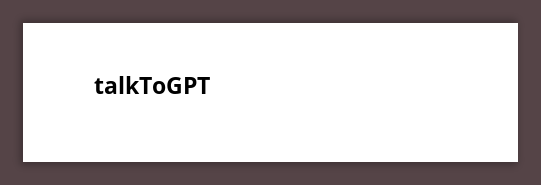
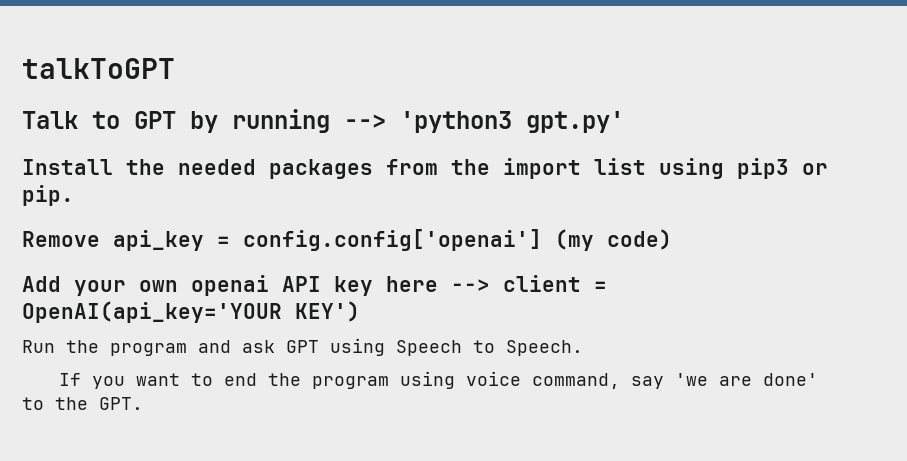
(210, 85) none -> [22,109,624,133] [22,158,828,179] [22,185,74,206] [22,229,672,251] [22,275,607,296] [22,301,360,323] [22,338,583,356] [59,371,819,389] [22,397,143,410] // Talk to GPT by running --> 'python3 gpt.py' // Install the needed packages from the import list using pip3 or pip. // Remove api_key = config.config['openai'] (my code) // Add your own openai API key here --> client = OpenAI(api_key='YOUR KEY') // Run the program and ask GPT using Speech to Speech. // If you want to end the program using voice command, say 'we are done' to the GPT.

